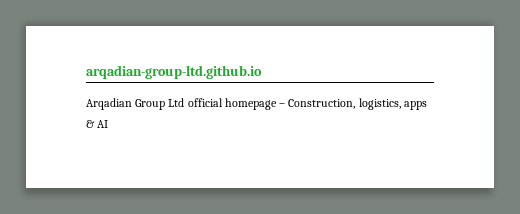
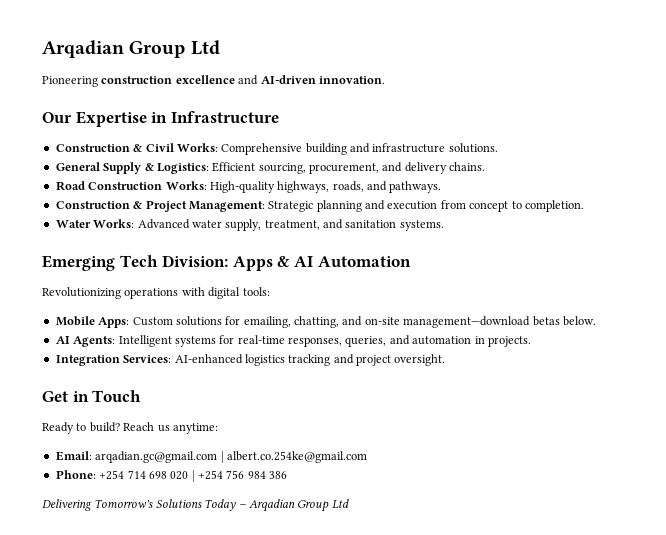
[86,65,262,79] [86,98,427,110] [86,120,109,128] arqadian-group-ltd.github.io // Arqadian Group Ltd official homepage – Construction, logistics, apps & AI -> [42,40,220,58] [42,75,385,87] [42,111,279,127] [55,143,498,155] [55,162,486,174] [55,181,442,193] [55,200,584,212] [55,219,444,231] [42,255,411,271] [42,287,270,299] [55,316,596,328] [55,335,531,347] [55,354,446,366] [42,390,142,402] [42,422,218,434] [55,451,367,463] [55,470,288,482] [42,499,349,512] Arqadian Group Ltd // Pioneering construction excellence and AI-driven innovation. // Our Expertise in Infrastructure // Construction & Civil Works: Comprehensive building and infrastructure solutions. // General Supply & Logistics: Efficient sourcing, procurement, and delivery chains. // Road Construction Works: High-quality highways, roads, and pathways. // Construction & Project Management: Strategic planning and execution from concept to completion. // Water Works: Advanced water supply, treatment, and sanitation systems. // Emerging Tech Division: Apps & AI Automation // Revolutionizing operations with digital tools: // Mobile Apps: Custom solutions for emailing, chatting, and on-site management—download betas below. // AI Agents: Intelligent systems for real-time responses, queries, and automation in projects. // Integration Services: AI-enhanced logistics tracking and project oversight. // Get in Touch // Ready to build? Reach us anytime: // Email: arqadian.gc@gmail.com | albert.co.254ke@gmail.com // Phone: +254 714 698 020 | +254 756 984 386 // Delivering Tomorrow's Solutions Today – Arqadian Group Ltd

